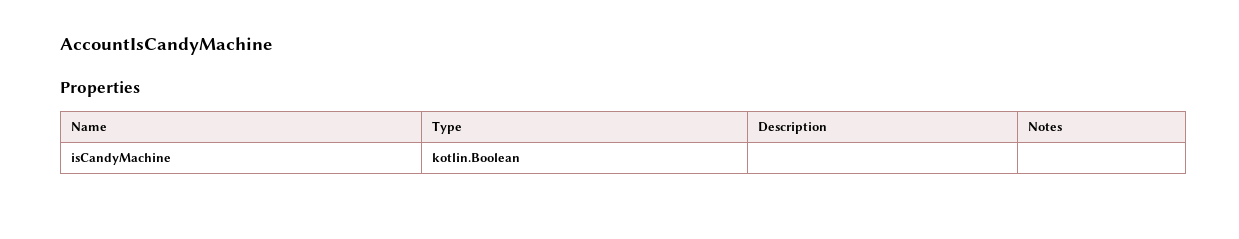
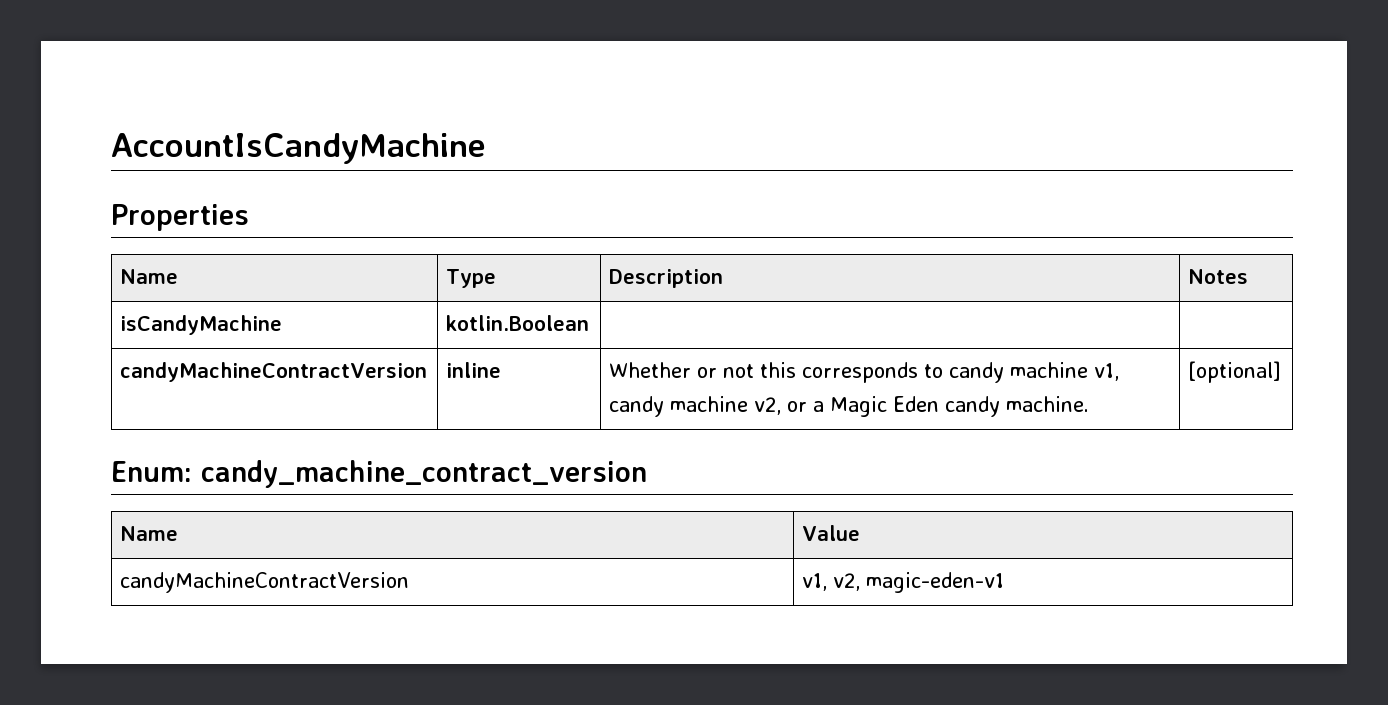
(520, 157) none -> [120,362,428,382] [446,362,502,378] [609,362,1120,383] [609,396,1090,417] [1188,361,1282,383] [111,460,647,488] [120,526,179,541] [802,525,861,541] [120,572,410,593] [802,572,1005,593] // candyMachineContractVersion | inline | Whether or not this corresponds to candy machine v1, candy machine v2, or a Magic Eden candy machine. | [optional] // Enum: candy_machine_contract_version // Name | Value // candyMachineContractVersion | v1, v2, magic-eden-v1

